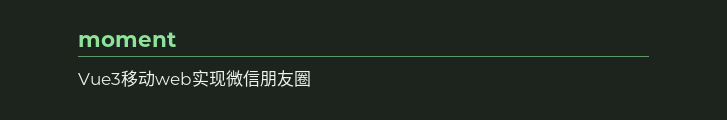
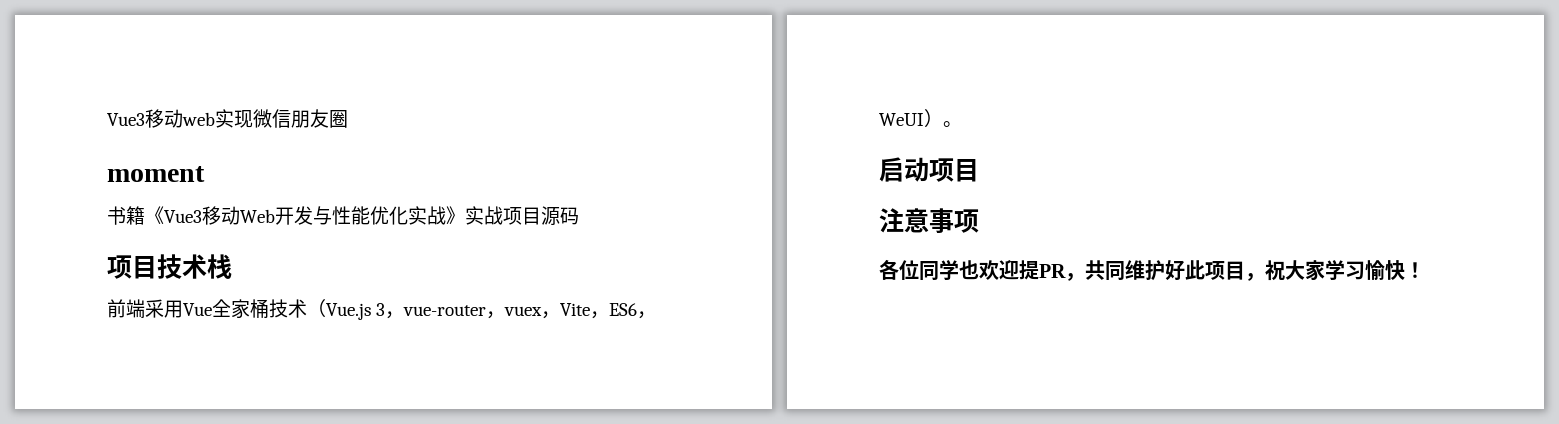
[78,32,176,47] moment // -> (107, 119) none
(311, 79) none -> [107,166,205,182] [107,206,579,226] [107,254,232,279] [107,299,657,320] [879,109,962,128] [879,157,979,182] [879,208,979,233] [879,259,1425,281] // moment // 书籍《Vue3移动Web开发与性能优化实战》实战项目源码 // 项目技术栈 // 前端采用Vue全家桶技术（Vue.js 3，vue-router，vuex，Vite，ES6，WeUI）。 // 启动项目 // 注意事项 // 各位同学也欢迎提PR，共同维护好此项目，祝大家学习愉快！

